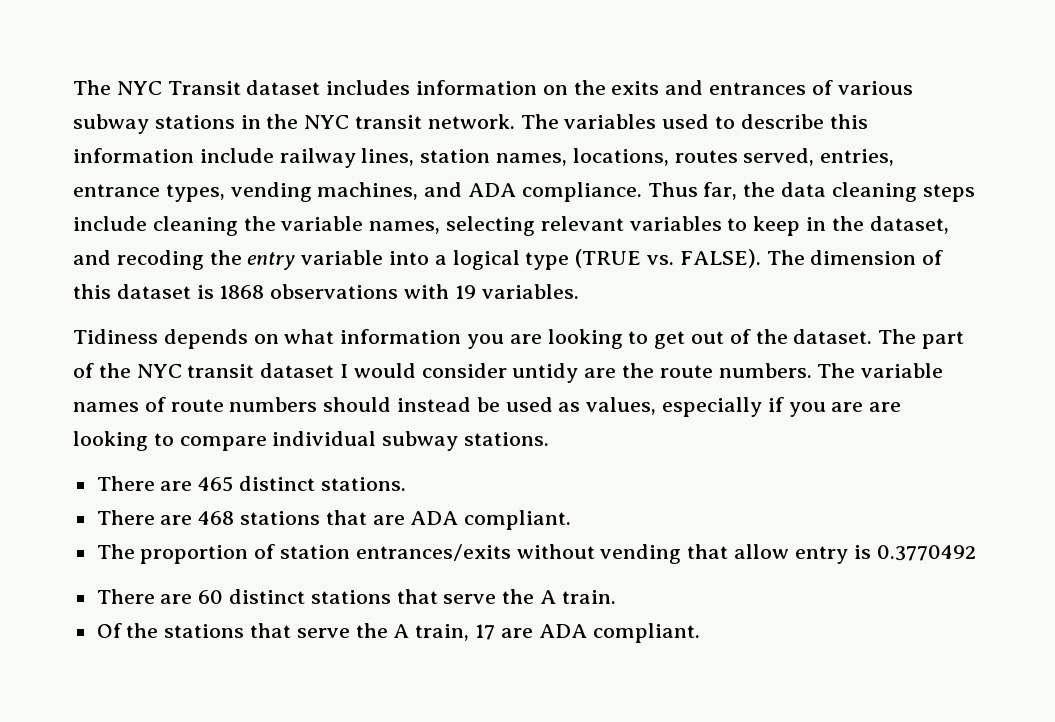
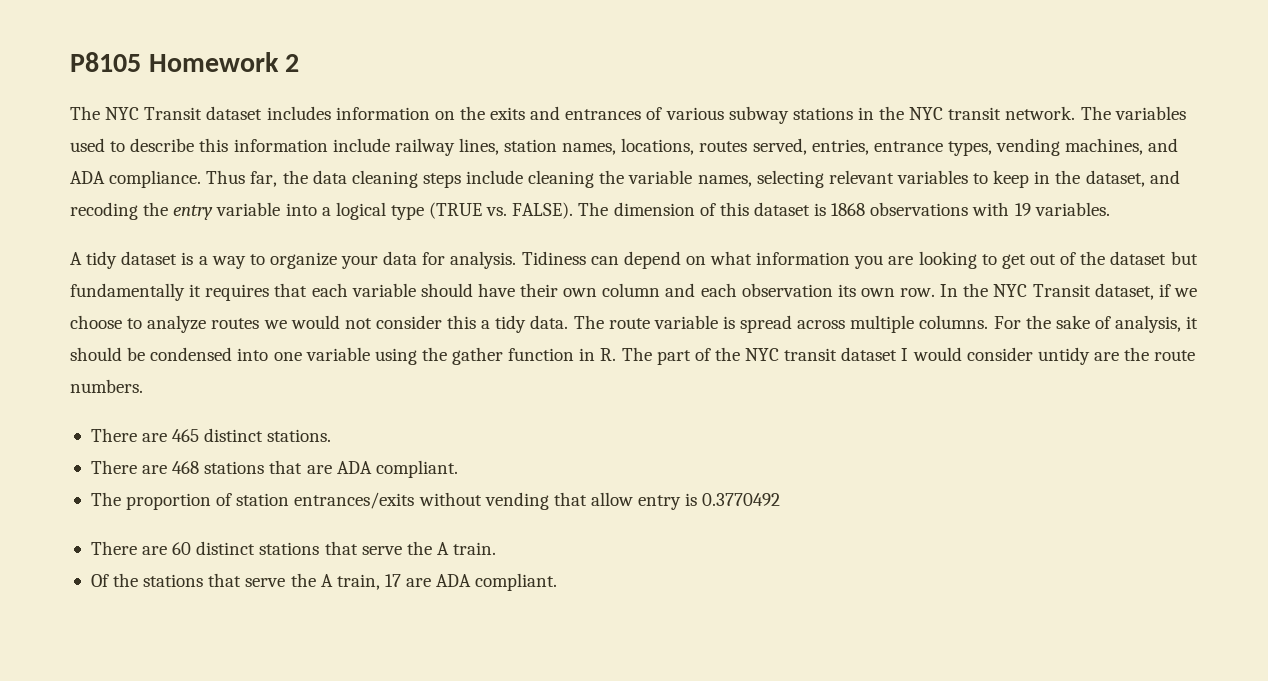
(73, 87) none -> [70,52,300,72] P8105 Homework 2 //
[73,329,248,349] Tidiness depends -> [70,251,681,269] A tidy dataset is a way to organize your data for analysis. Tidiness can depend
[793,329,873,344] dataset. -> [1110,251,1198,265] [70,283,1197,301] [70,315,1199,333] [70,347,617,365] dataset but fundamentally it requires that each variable should have their own column and each observation its own row. In the NYC Transit dataset, if we choose to analyze routes we would not consider this a tidy data. The route variable is spread across multiple columns. For the sake of analysis, it should be condensed into one variable using the gather function in R.
[817,363,944,378] [73,397,902,417] [73,431,550,451] The variable names of route numbers should instead be used as values, especially if you are are looking to compare individual subway stations. -> (143, 386) none

